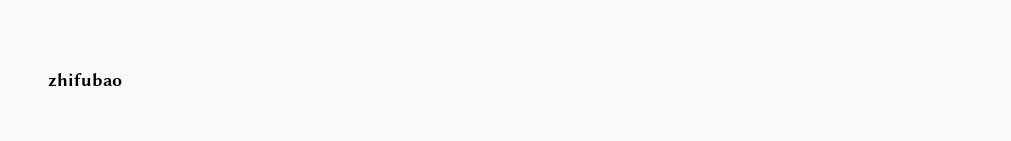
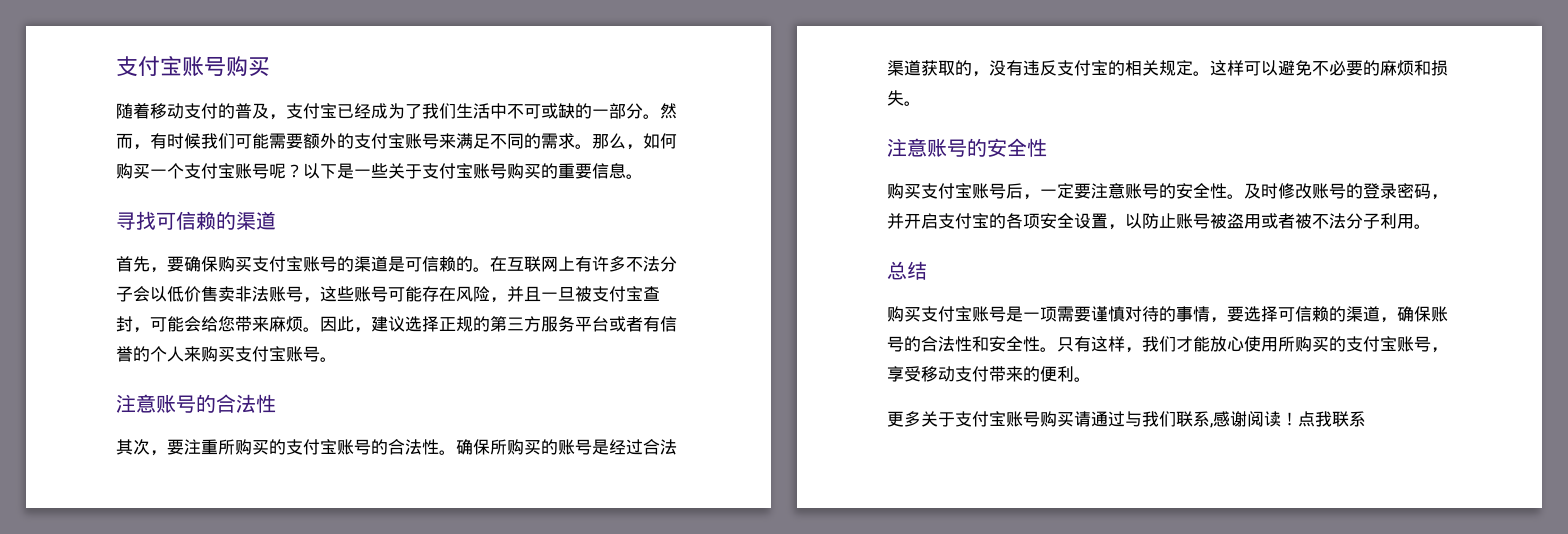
[48,73,122,87] zhifubao -> [116,56,270,77] [116,103,677,120] [116,133,677,150] [116,163,643,179] [116,211,276,230] [116,256,677,273] [116,286,660,303] [116,316,677,333] [116,346,337,362] [116,394,276,413] [116,439,677,456] [887,60,1448,77] [887,90,921,106] [887,138,1047,157] [887,183,1448,200] [887,213,1431,230] [887,261,927,280] [887,306,1448,323] [887,336,1448,353] [887,366,1091,382] [887,411,1366,428] 支付宝账号购买 // 随着移动支付的普及，支付宝已经成为了我们生活中不可或缺的一部分。然而，有时候我们可能需要额外的支付宝账号来满足不同的需求。那么，如何购买一个支付宝账号呢？以下是一些关于支付宝账号购买的重要信息。 // 寻找可信赖的渠道 // 首先，要确保购买支付宝账号的渠道是可信赖的。在互联网上有许多不法分子会以低价售卖非法账号，这些账号可能存在风险，并且一旦被支付宝查封，可能会给您带来麻烦。因此，建议选择正规的第三方服务平台或者有信誉的个人来购买支付宝账号。 // 注意账号的合法性 // 其次，要注重所购买的支付宝账号的合法性。确保所购买的账号是经过合法渠道获取的，没有违反支付宝的相关规定。这样可以避免不必要的麻烦和损失。 // 注意账号的安全性 // 购买支付宝账号后，一定要注意账号的安全性。及时修改账号的登录密码，并开启支付宝的各项安全设置，以防止账号被盗用或者被不法分子利用。 // 总结 // 购买支付宝账号是一项需要谨慎对待的事情，要选择可信赖的渠道，确保账号的合法性和安全性。只有这样，我们才能放心使用所购买的支付宝账号，享受移动支付带来的便利。 // 更多关于支付宝账号购买请通过与我们联系,感谢阅读！点我联系

